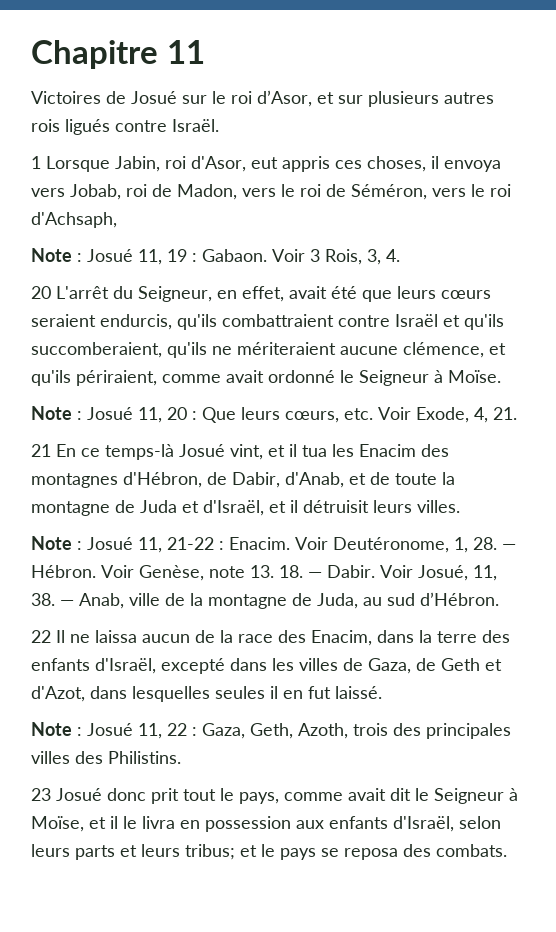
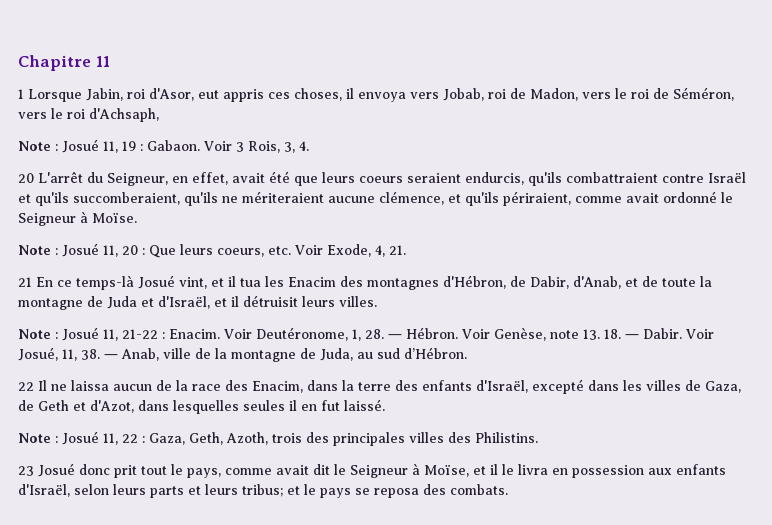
[31,90,494,107] [31,119,219,135] // Victoires de Josué sur le roi d’Asor, et sur plusieurs autres rois ligués contre Israël. -> (110, 61) none
[441,290,491,299] cœurs -> [359,176,403,183] coeurs
[285,411,339,423] cœurs, -> [217,248,264,257] coeurs,

